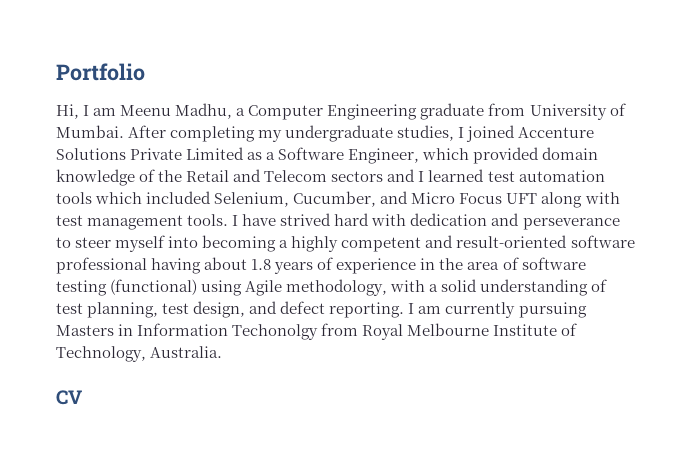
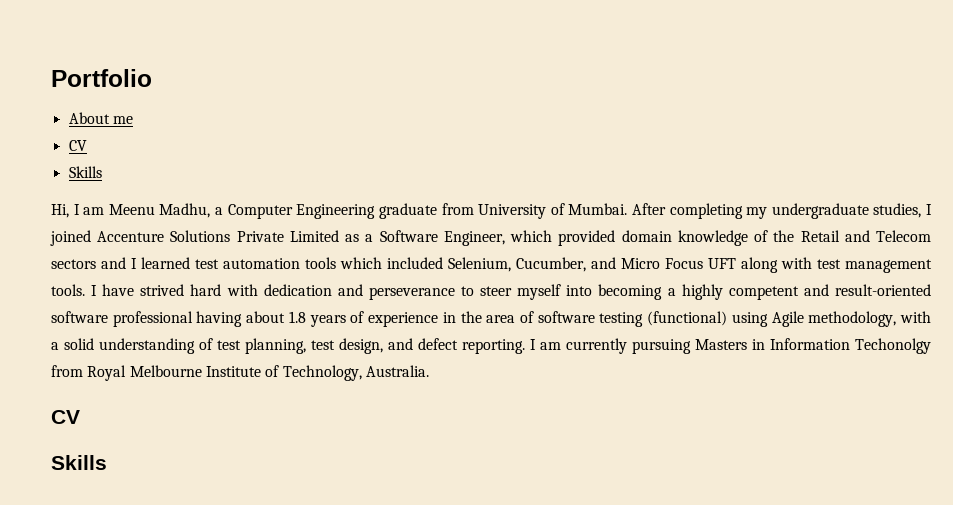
(145, 72) none -> [68,112,133,124] [68,140,87,151] [68,166,102,178] // About me // CV // Skills
(82, 397) none -> [51,455,107,470] // Skills

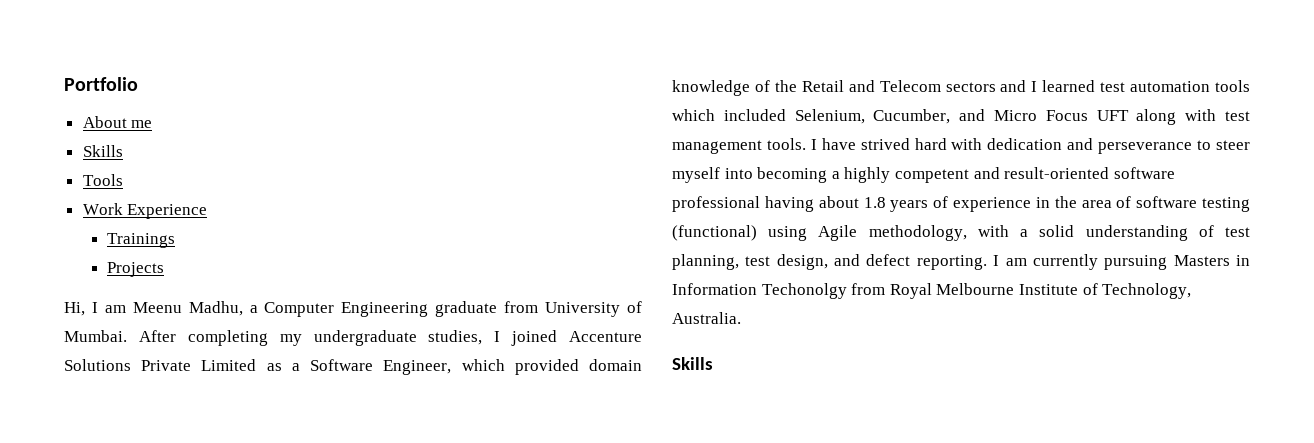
[68,140,87,151] [68,166,102,178] CV // Skills -> [82,145,123,157] [82,174,123,186] [82,203,208,219] [106,233,175,248] [106,262,164,277] Skills // Tools // Work Experience // Trainings // Projects
[51,410,80,424] // CV -> (741, 318) none

